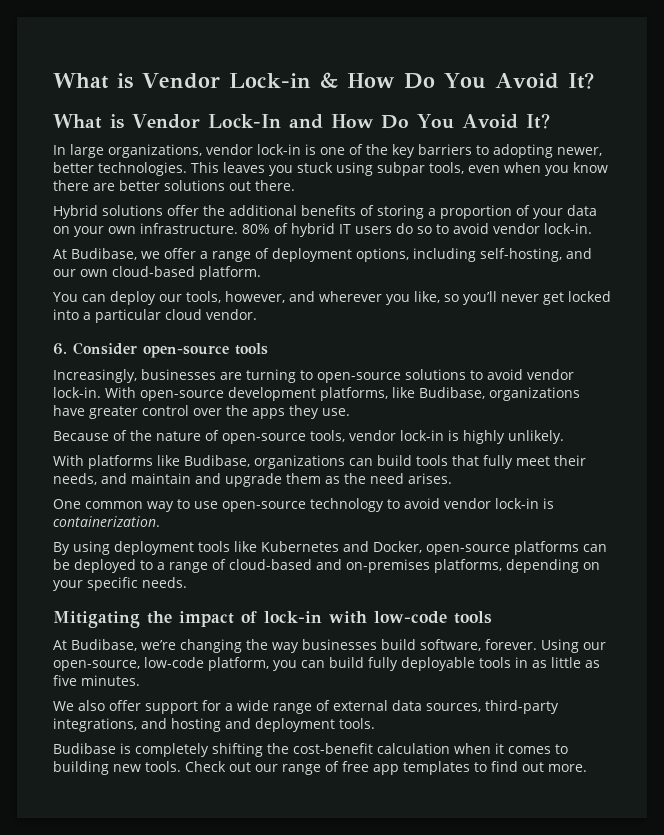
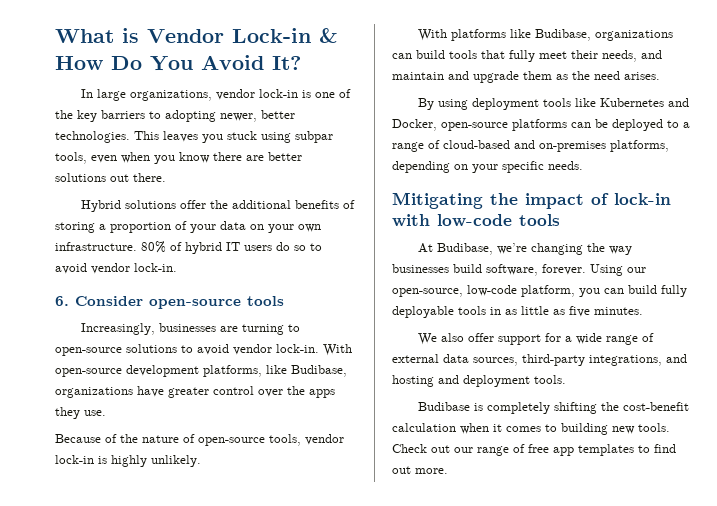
[53,113,550,129] // What is Vendor Lock-In and How Do You Avoid It? -> (301, 63) none
[53,248,592,262] [53,266,261,280] [53,291,611,305] [53,309,257,323] // At Budibase, we offer a range of deployment options, including self-hosting, and our own cloud-based platform. // You can deploy our tools, however, and wherever you like, so you’ll never get locked into a particular cloud vendor. -> (177, 267) none
[53,498,554,512] [53,516,160,527] // One common way to use open-source technology to avoid vendor lock-in is containerization. -> (660, 76) none

